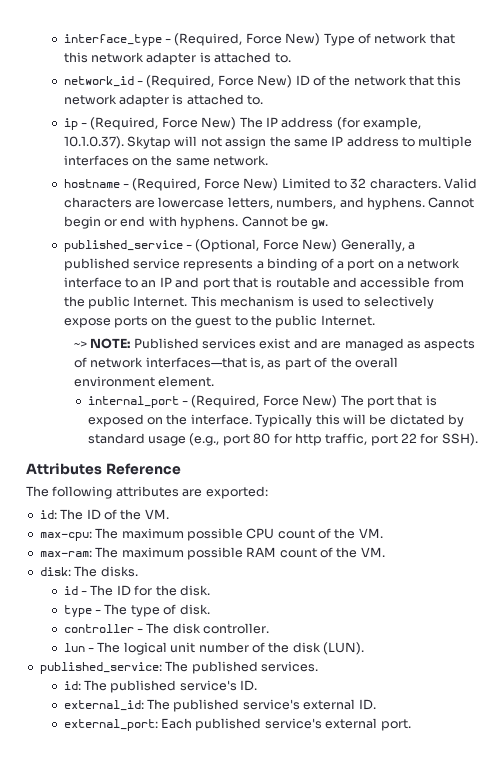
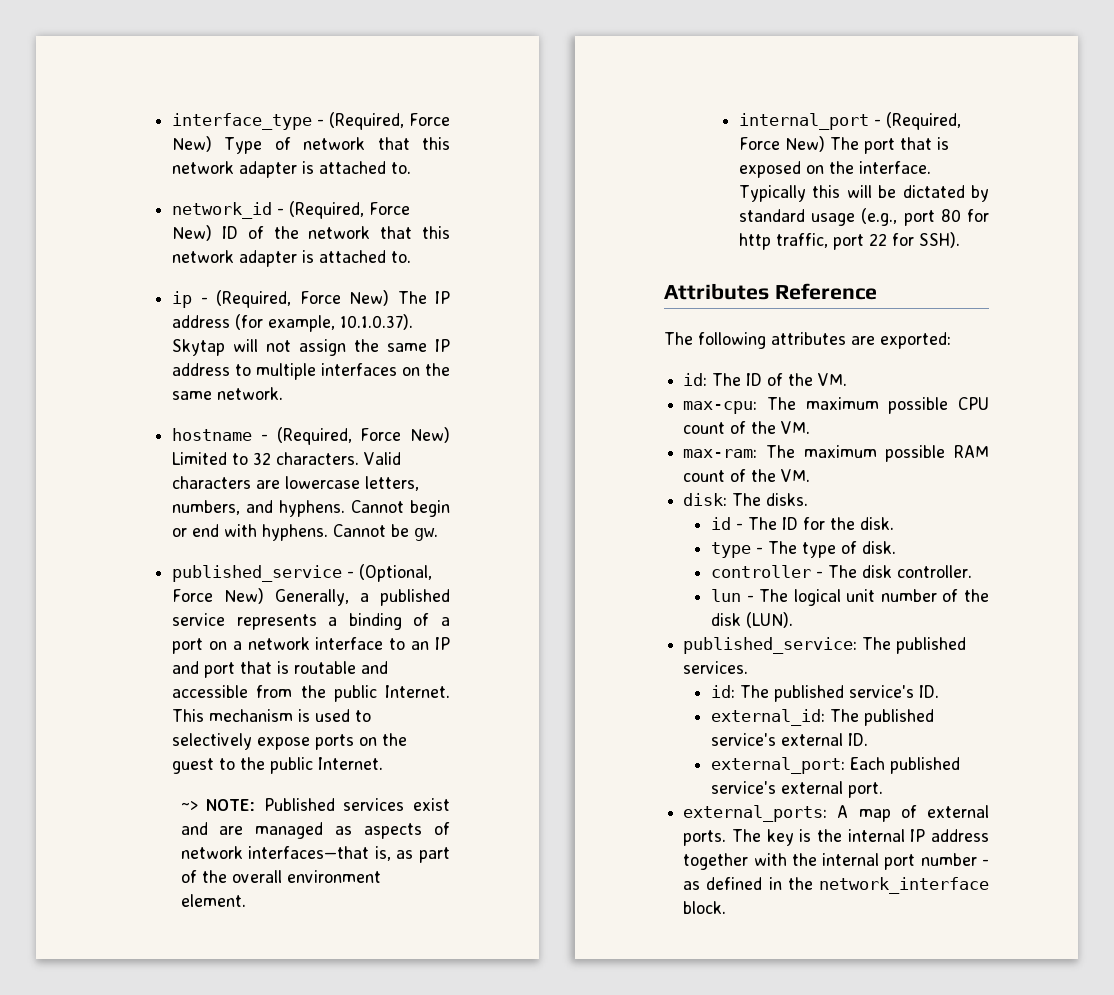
(411, 725) none -> [683,805,989,822] [683,829,989,846] [683,853,989,870] [683,877,989,894] [683,901,727,914] // external_ports: A map of external ports. The key is the internal IP address together with the internal port number - as defined in the network_interface block.

